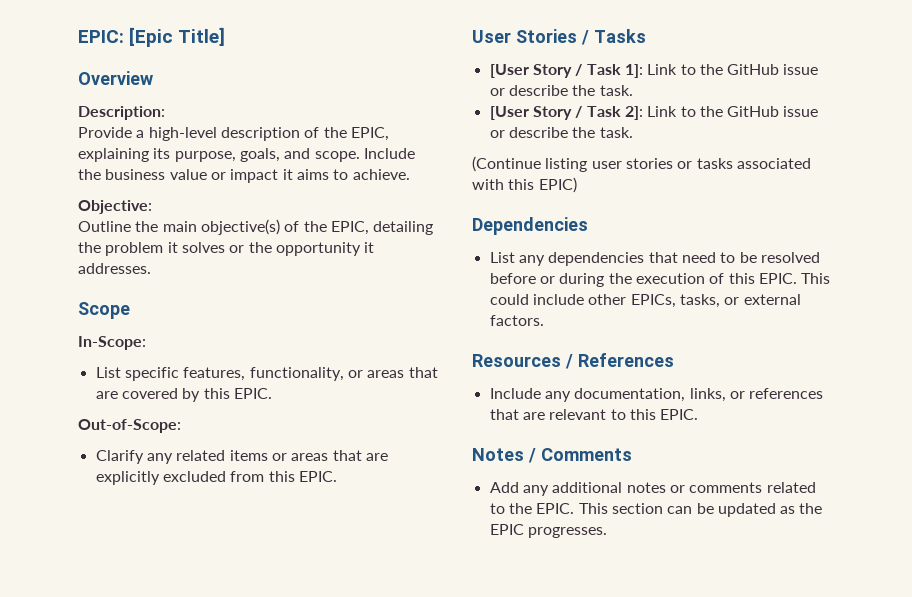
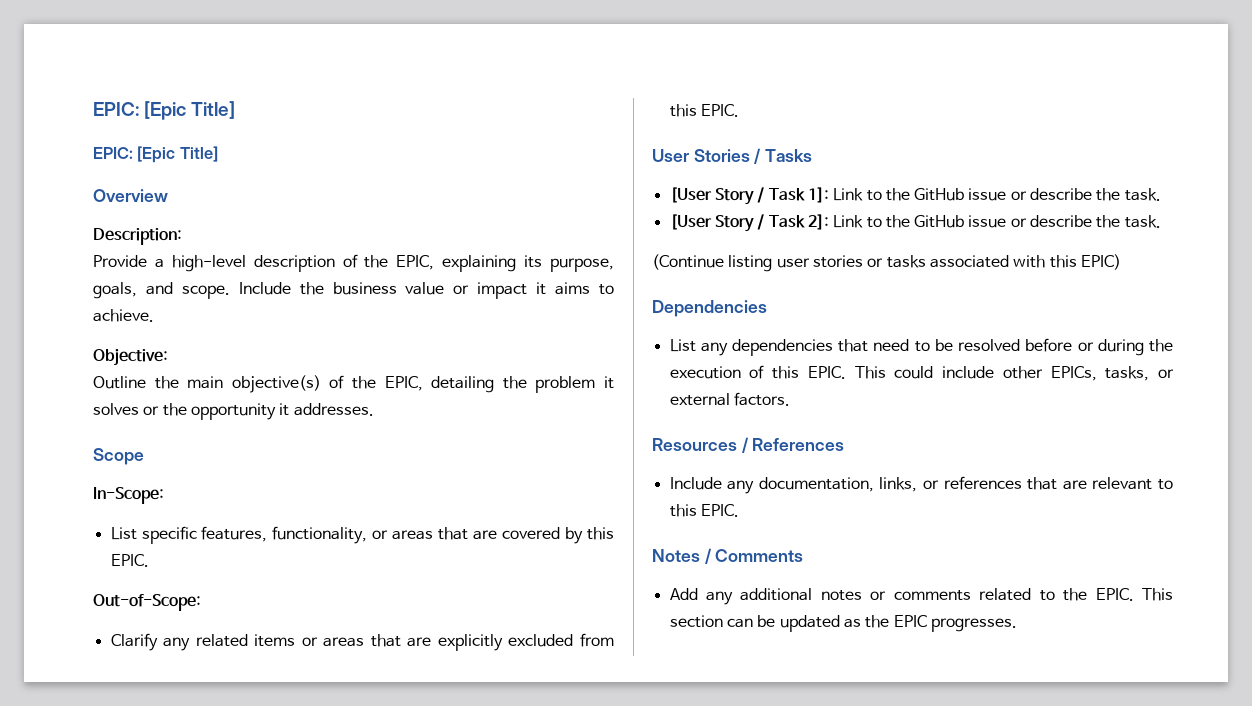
[78,27,226,47] EPIC: [Epic Title] -> [93,101,236,120] [93,146,218,163] EPIC: [Epic Title] // EPIC: [Epic Title]

